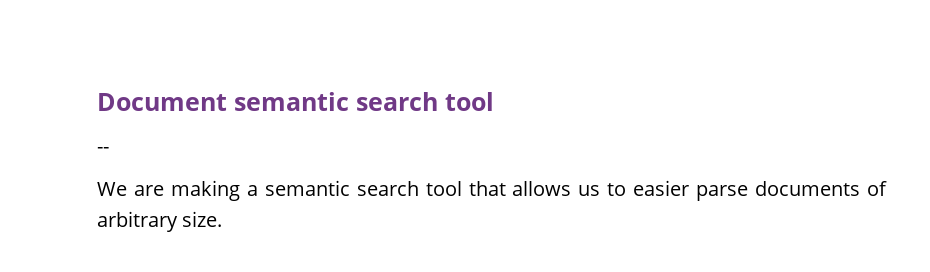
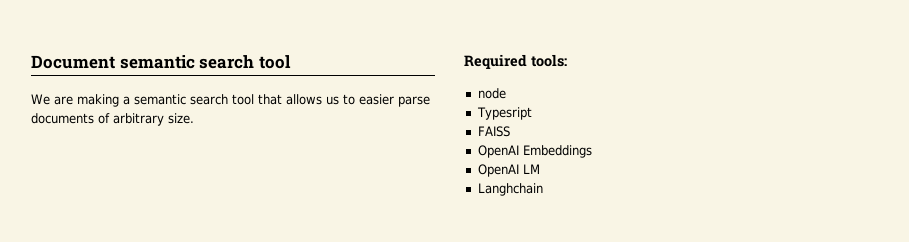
[97,147,109,153] // -- -> (291, 62) none
(223, 219) none -> [464,54,567,69] [477,88,506,99] [476,107,532,120] [477,126,510,137] [477,145,592,158] [477,164,540,177] [477,183,543,196] // Required tools: // node // Typesript // FAISS // OpenAI Embeddings // OpenAI LM // Langhchain

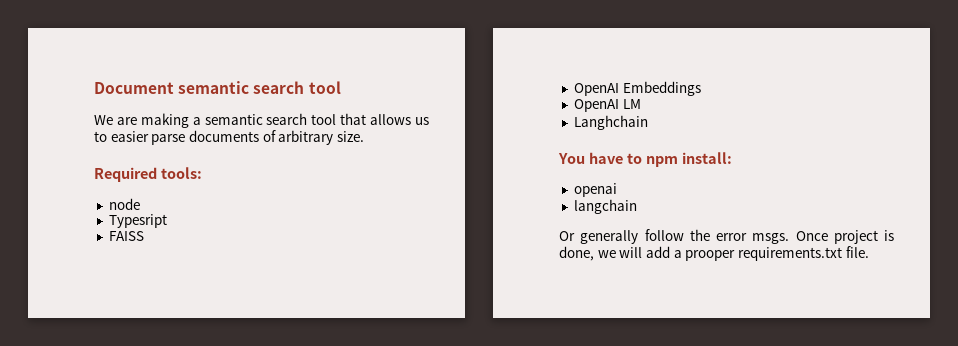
(543, 189) none -> [558,152,732,167] [573,183,617,197] [573,199,637,214] [559,229,894,244] [559,246,869,261] // You have to npm install: // openai // langchain // Or generally follow the error msgs. Once project is done, we will add a prooper requirements.txt file.

